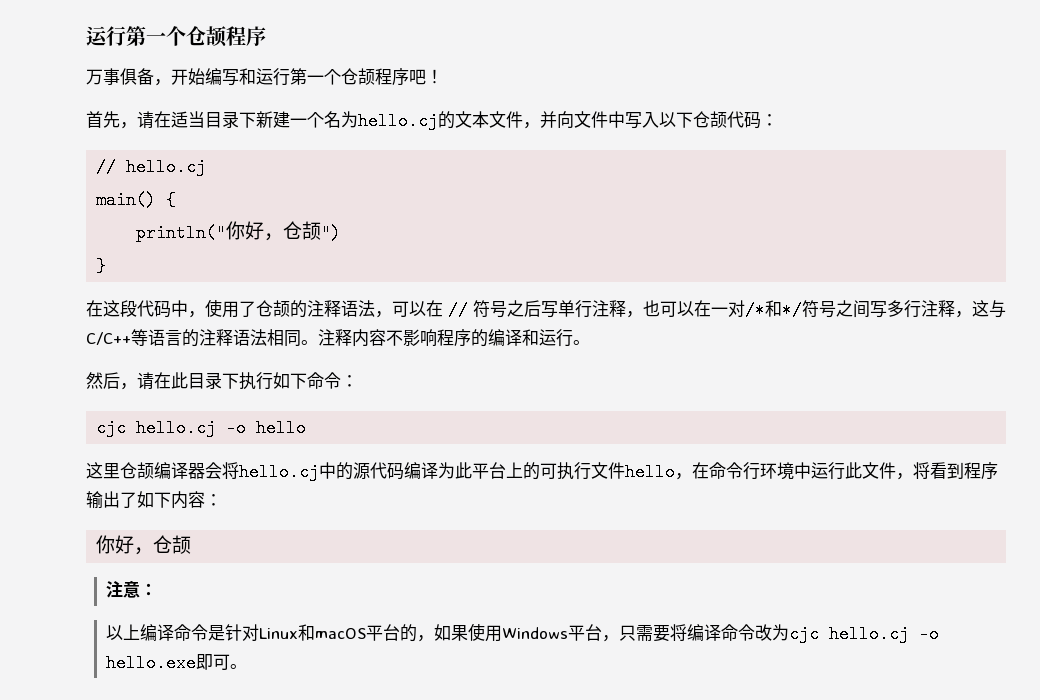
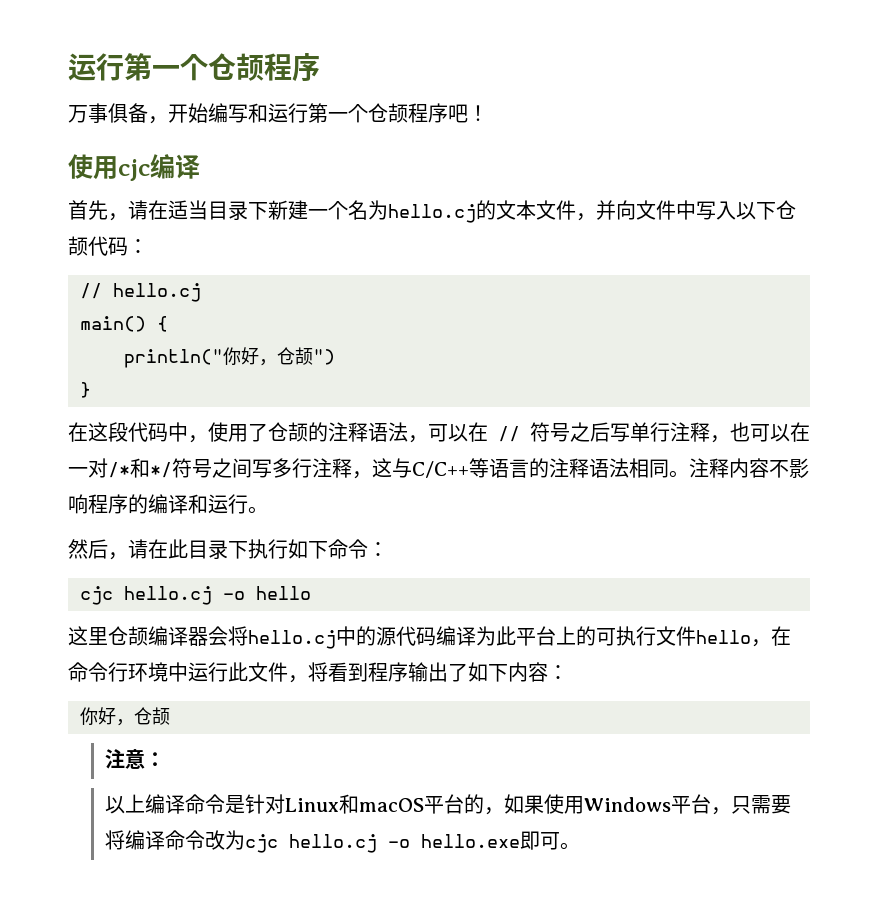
(443, 76) none -> [68,154,200,181] // 使用cjc编译

